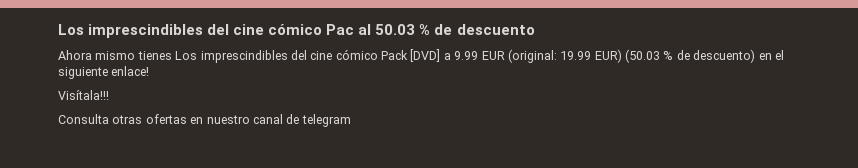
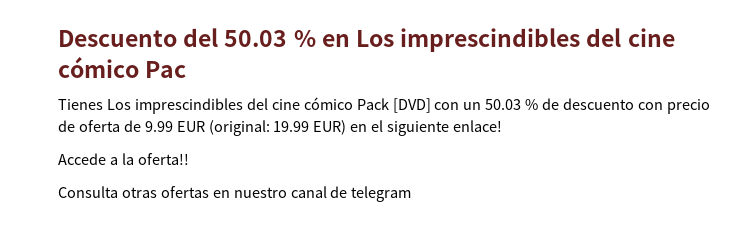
(58, 29) none -> [58,28,350,47] Descuento del 50.03 % en
[358,24,535,35] [58,50,172,60] al 50.03 % de descuento // Ahora mismo tienes -> [58,99,103,110] // Tienes
[443,53,451,60] a -> [434,98,710,114] [58,120,141,132] con un 50.03 % de descuento con precio de oferta de
[625,49,756,63] (50.03 % de descuento) -> (347, 127) none
[58,90,109,100] Visítala!!! -> [58,153,189,165] Accede a la oferta!!

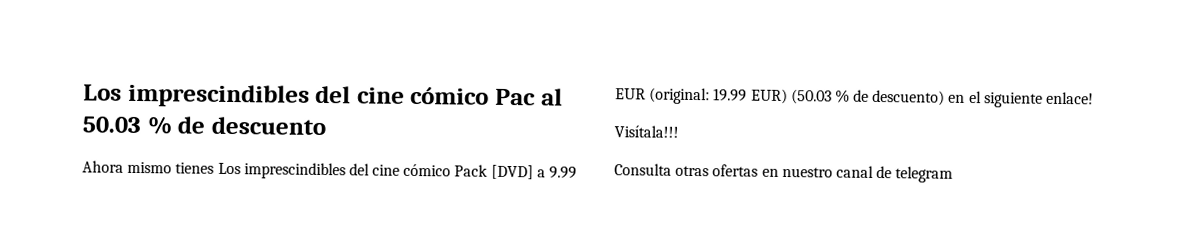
[58,28,350,47] Descuento del 50.03 % en -> (83, 92) none
[58,99,103,110] // Tienes -> [540,88,563,106] [82,116,326,136] [82,160,215,174] al 50.03 % de descuento // Ahora mismo tienes
[434,98,710,114] [58,120,141,132] con un 50.03 % de descuento con precio de oferta de -> [536,169,546,178] a
(347, 127) none -> [790,89,946,106] (50.03 % de descuento)
[58,153,189,165] Accede a la oferta!! -> [614,125,679,138] Visítala!!!

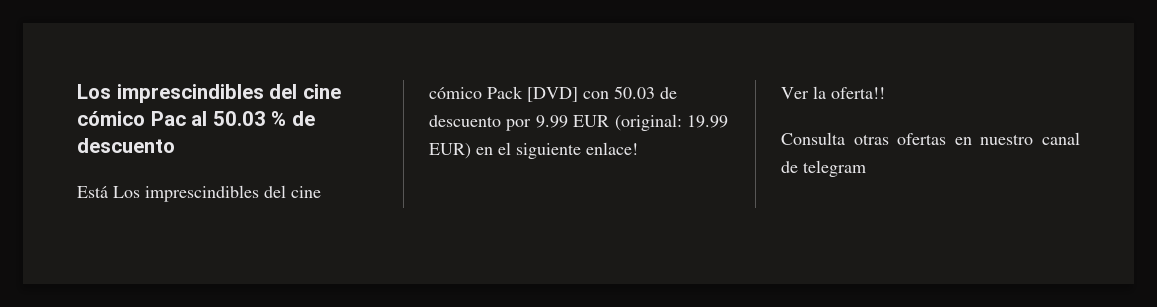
[82,160,215,174] Ahora mismo tienes -> [77,186,108,198] Está
[536,169,546,178] a -> [583,86,677,99] [429,115,532,131] con 50.03 de descuento por
[790,89,946,106] (50.03 % de descuento) -> (471, 151) none
[614,125,679,138] Visítala!!! -> [781,86,885,99] Ver la oferta!!

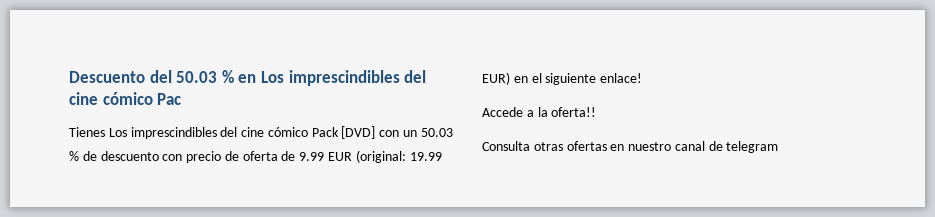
(77, 91) none -> [69,70,257,83] Descuento del 50.03 % en
[191,111,315,126] [77,138,175,153] [77,186,108,198] al 50.03 % de descuento // Está -> [69,127,105,137] // Tienes
[614,86,677,99] [429,115,532,131] 50.03 de descuento por -> [403,128,453,137] [69,151,296,163] un 50.03 % de descuento con precio de oferta de
[781,87,809,99] Ver -> [482,107,534,117] Accede a

